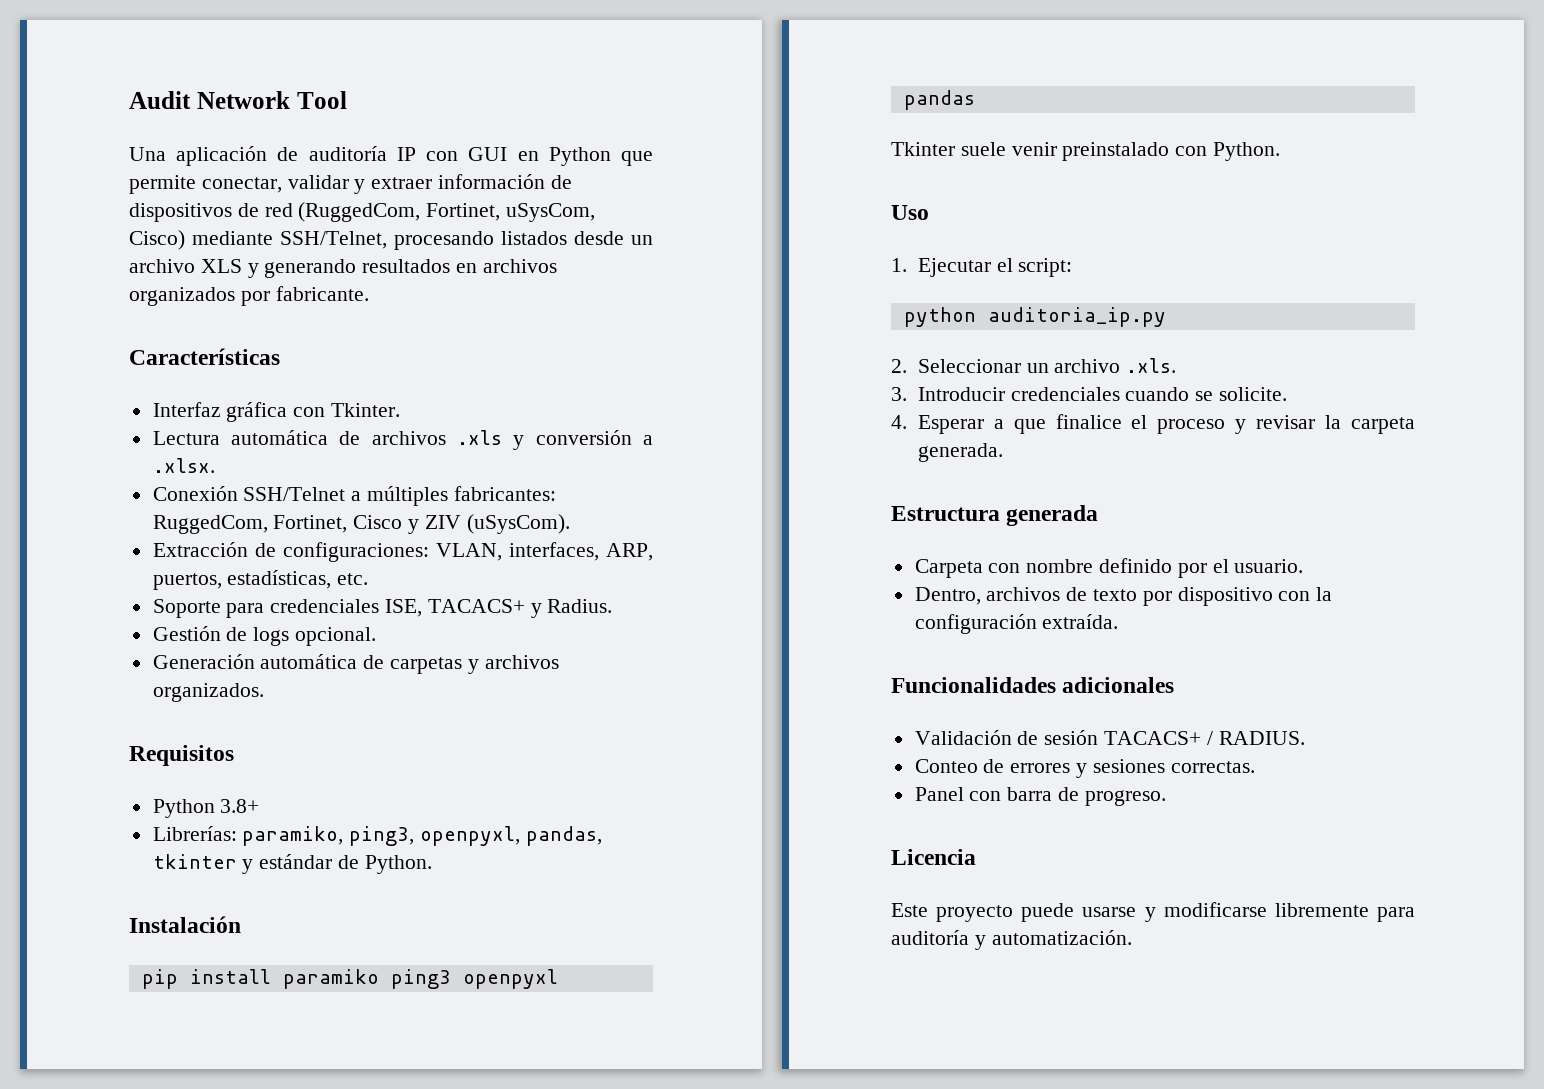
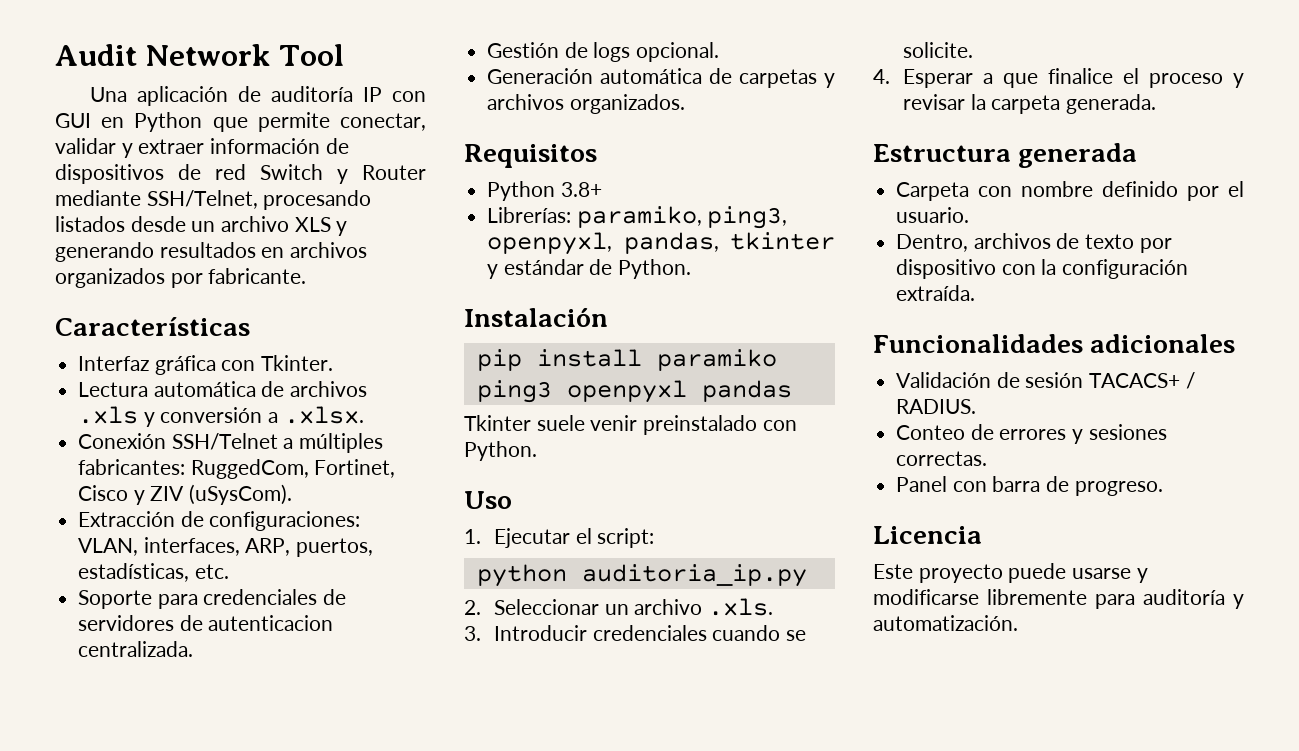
[298,202,596,222] [129,230,185,250] (RuggedCom, Fortinet, uSysCom, Cisco) -> [260,164,426,184] Switch y Router
[385,599,613,618] ISE, TACACS+ y Radius. -> [323,589,347,605] [78,615,334,631] [78,641,194,657] de servidores de autenticacion centralizada.

